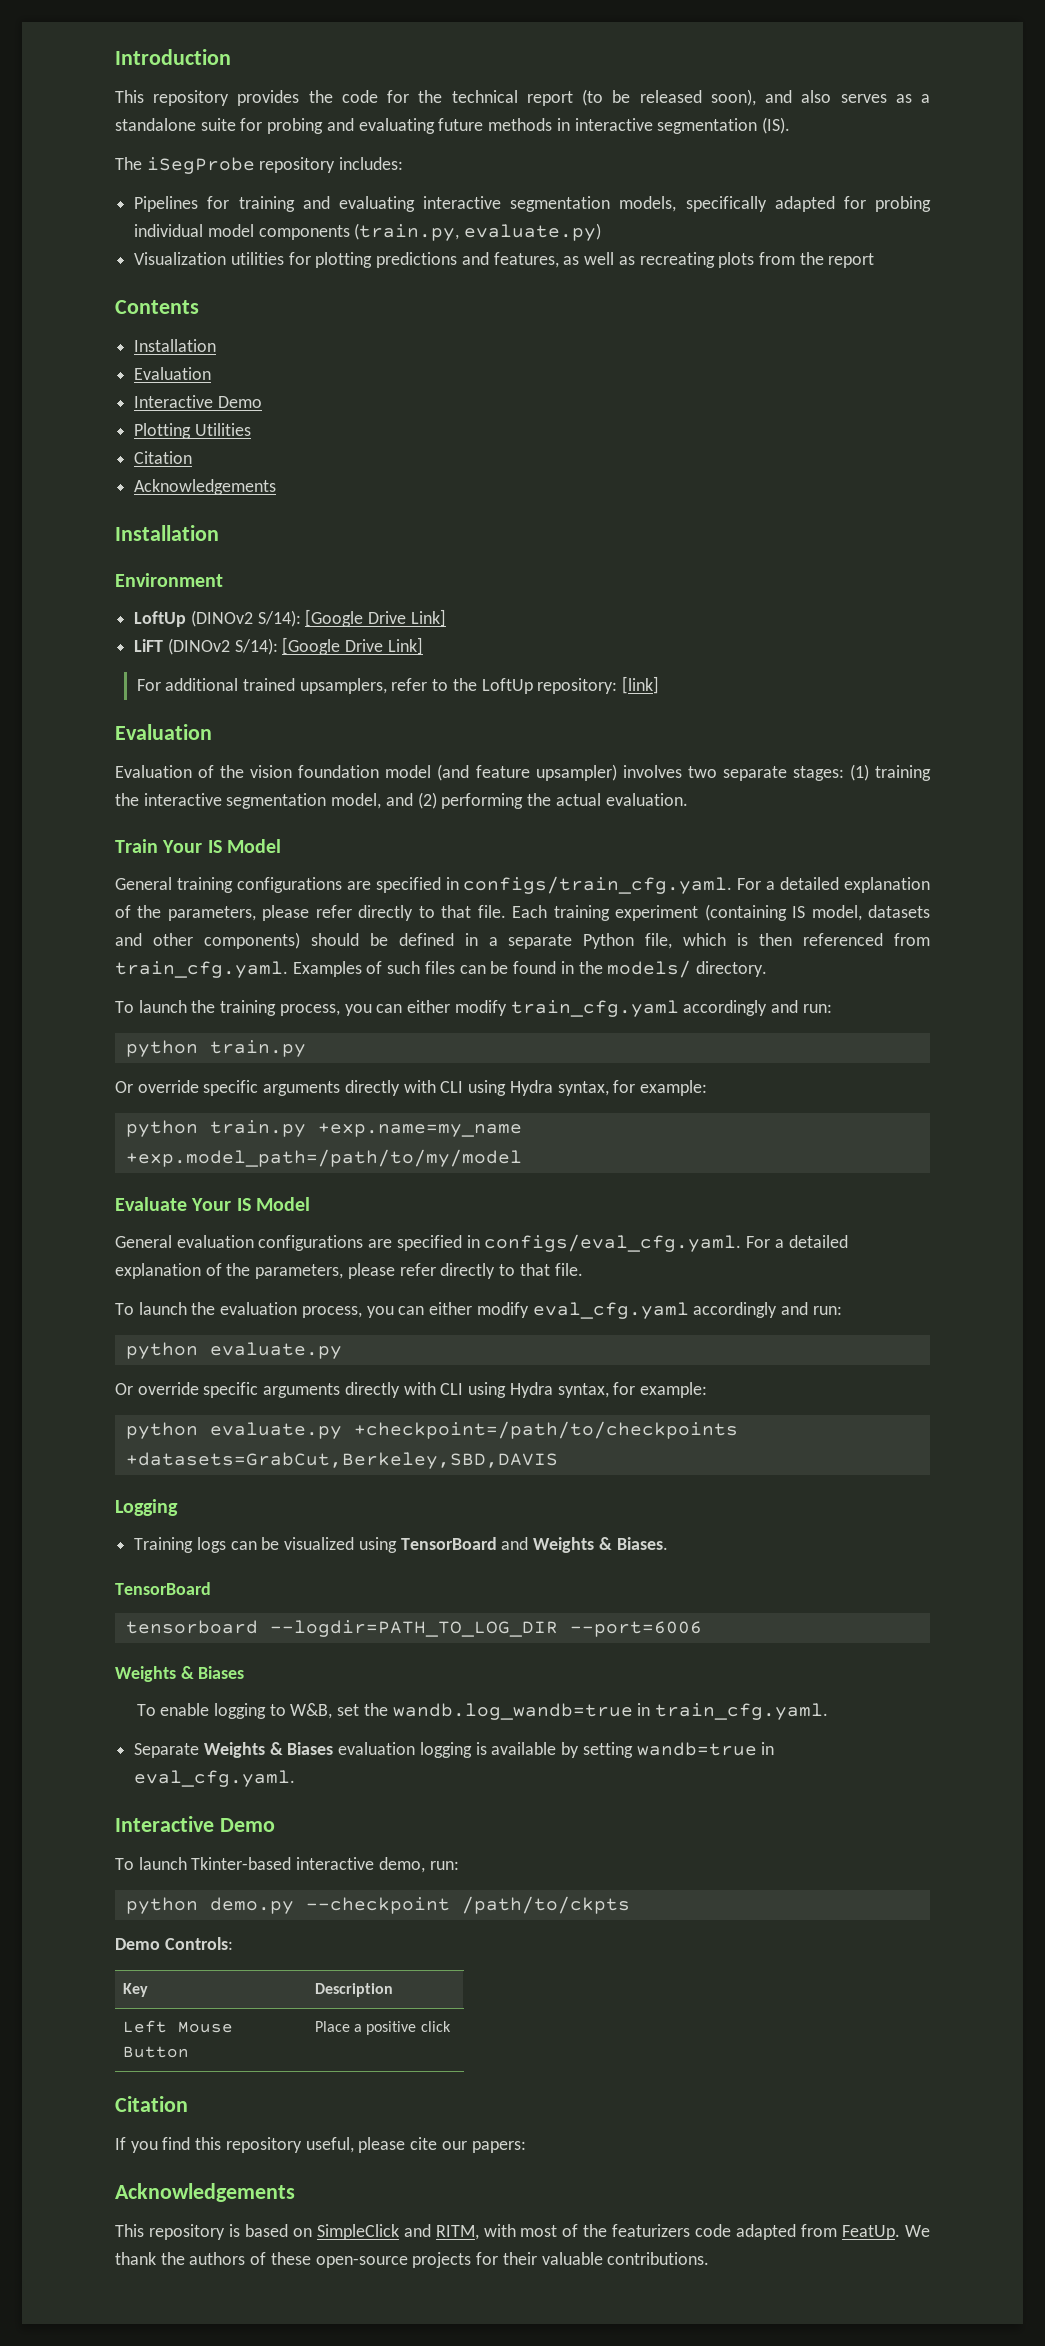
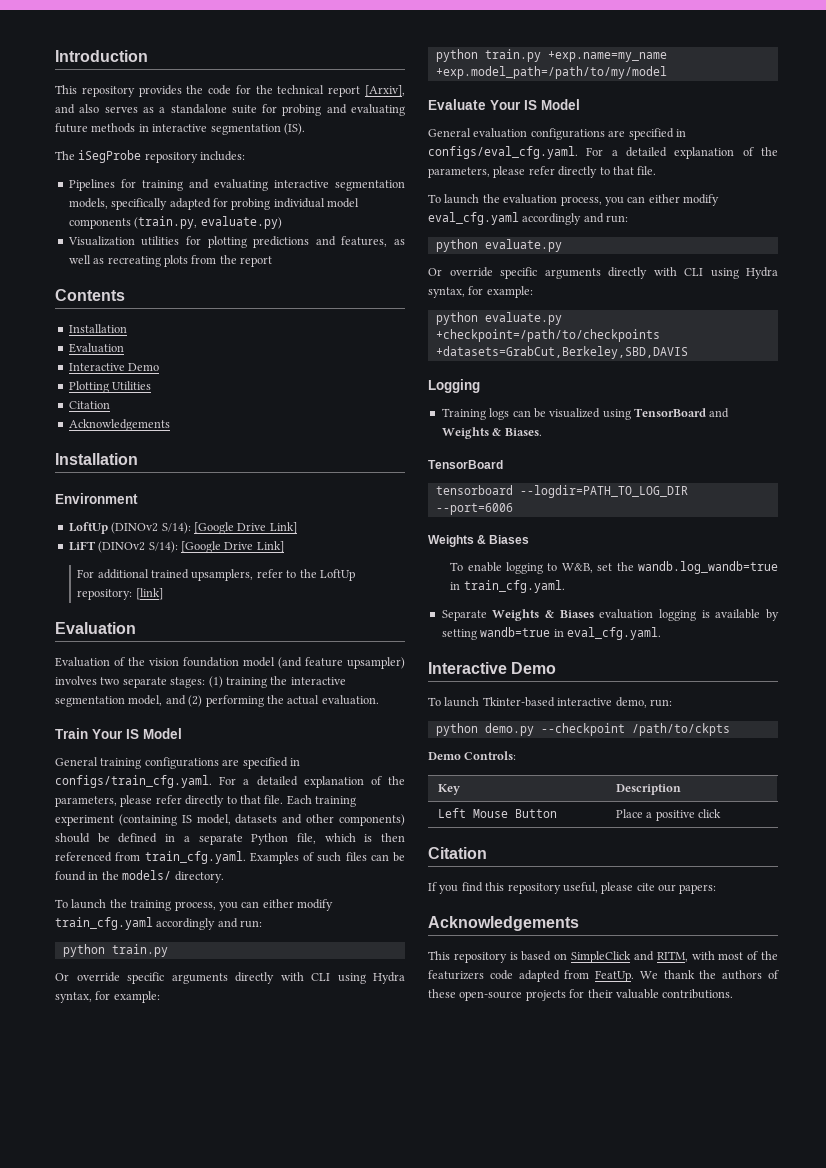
[582,89,756,106] (to be released soon), -> [364,85,405,97] [Arxiv],

